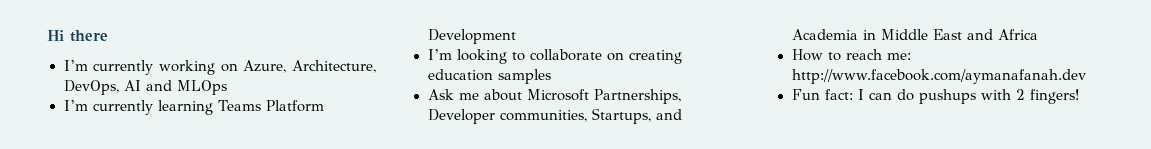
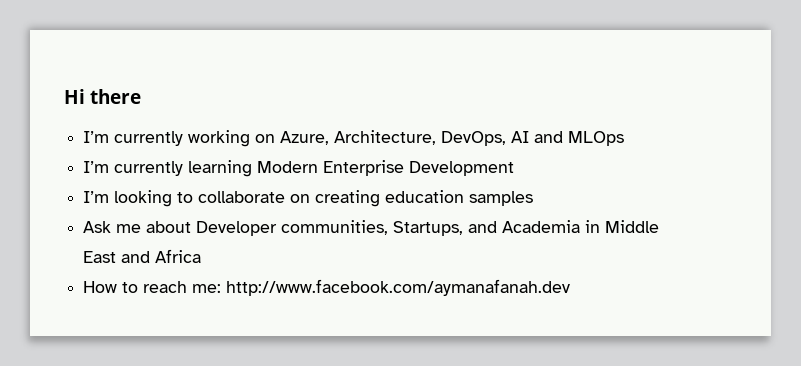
[217,100,325,112] Teams Platform -> [257,160,405,176] Modern Enterprise
[526,89,681,104] Microsoft Partnerships, -> (192, 227) none
[791,89,1079,104] // Fun fact: I can do pushups with 2 fingers! -> (571, 287) none

